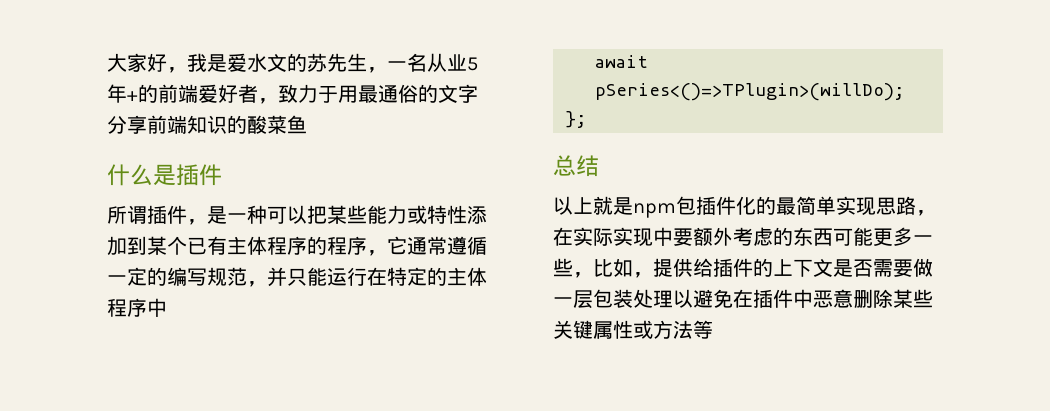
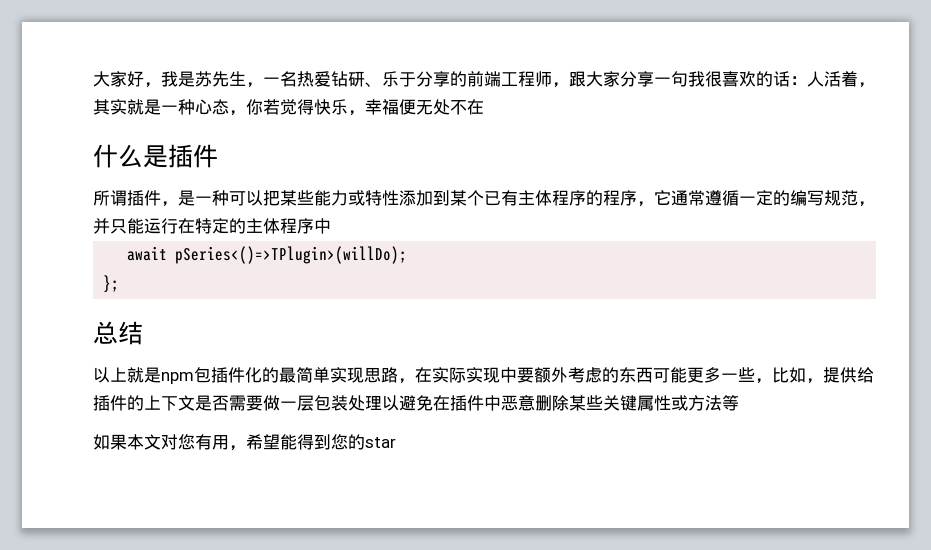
[227,53,307,72] 爱水文的 -> (195, 79) none
[427,53,478,72] [107,84,478,104] [107,115,307,134] 从业5年+的前端爱好者，致力于用最通俗的文字分享前端知识的酸菜鱼 -> [297,71,875,88] [93,99,484,116] 热爱钻研、乐于分享的前端工程师，跟大家分享一句我很喜欢的话：人活着，其实就是一种心态，你若觉得快乐，幸福便无处不在
(713, 329) none -> [93,434,396,451] // 如果本文对您有用，希望能得到您的star

